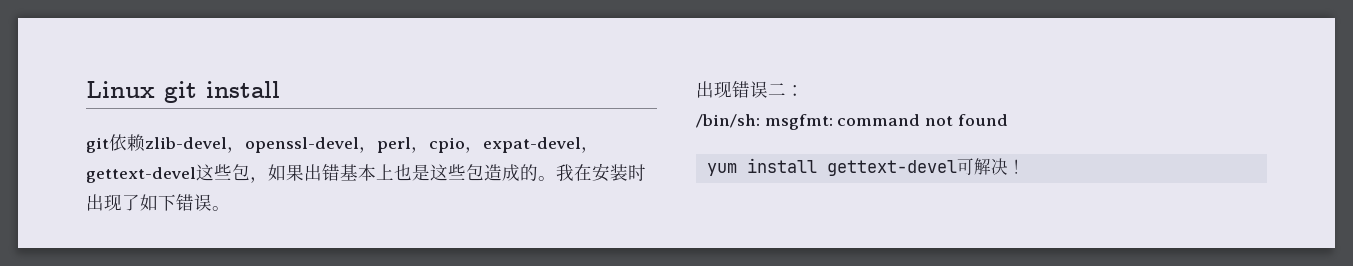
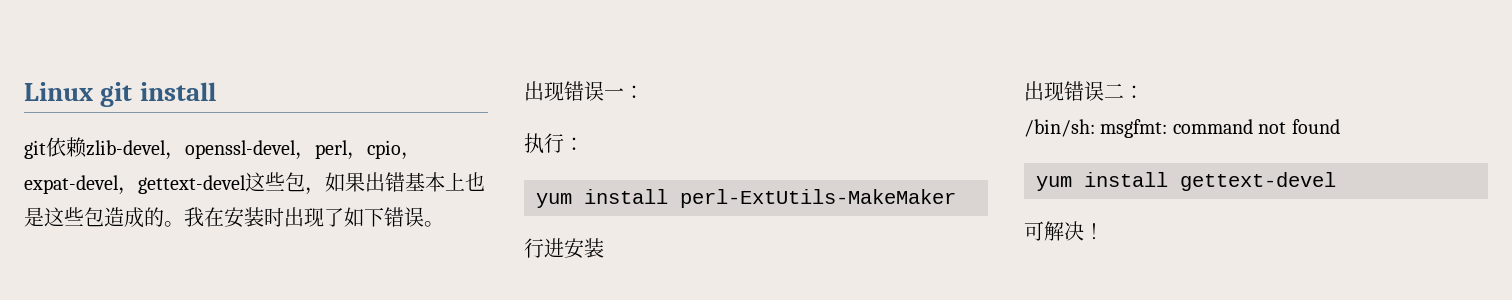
(230, 208) none -> [524,81,644,101] [524,133,584,154] [536,189,956,208] [524,238,604,259] // 出现错误一： // 执行： // yum install perl-ExtUtils-MakeMaker // 行进安装
(957, 168) none -> (1336, 181) //

